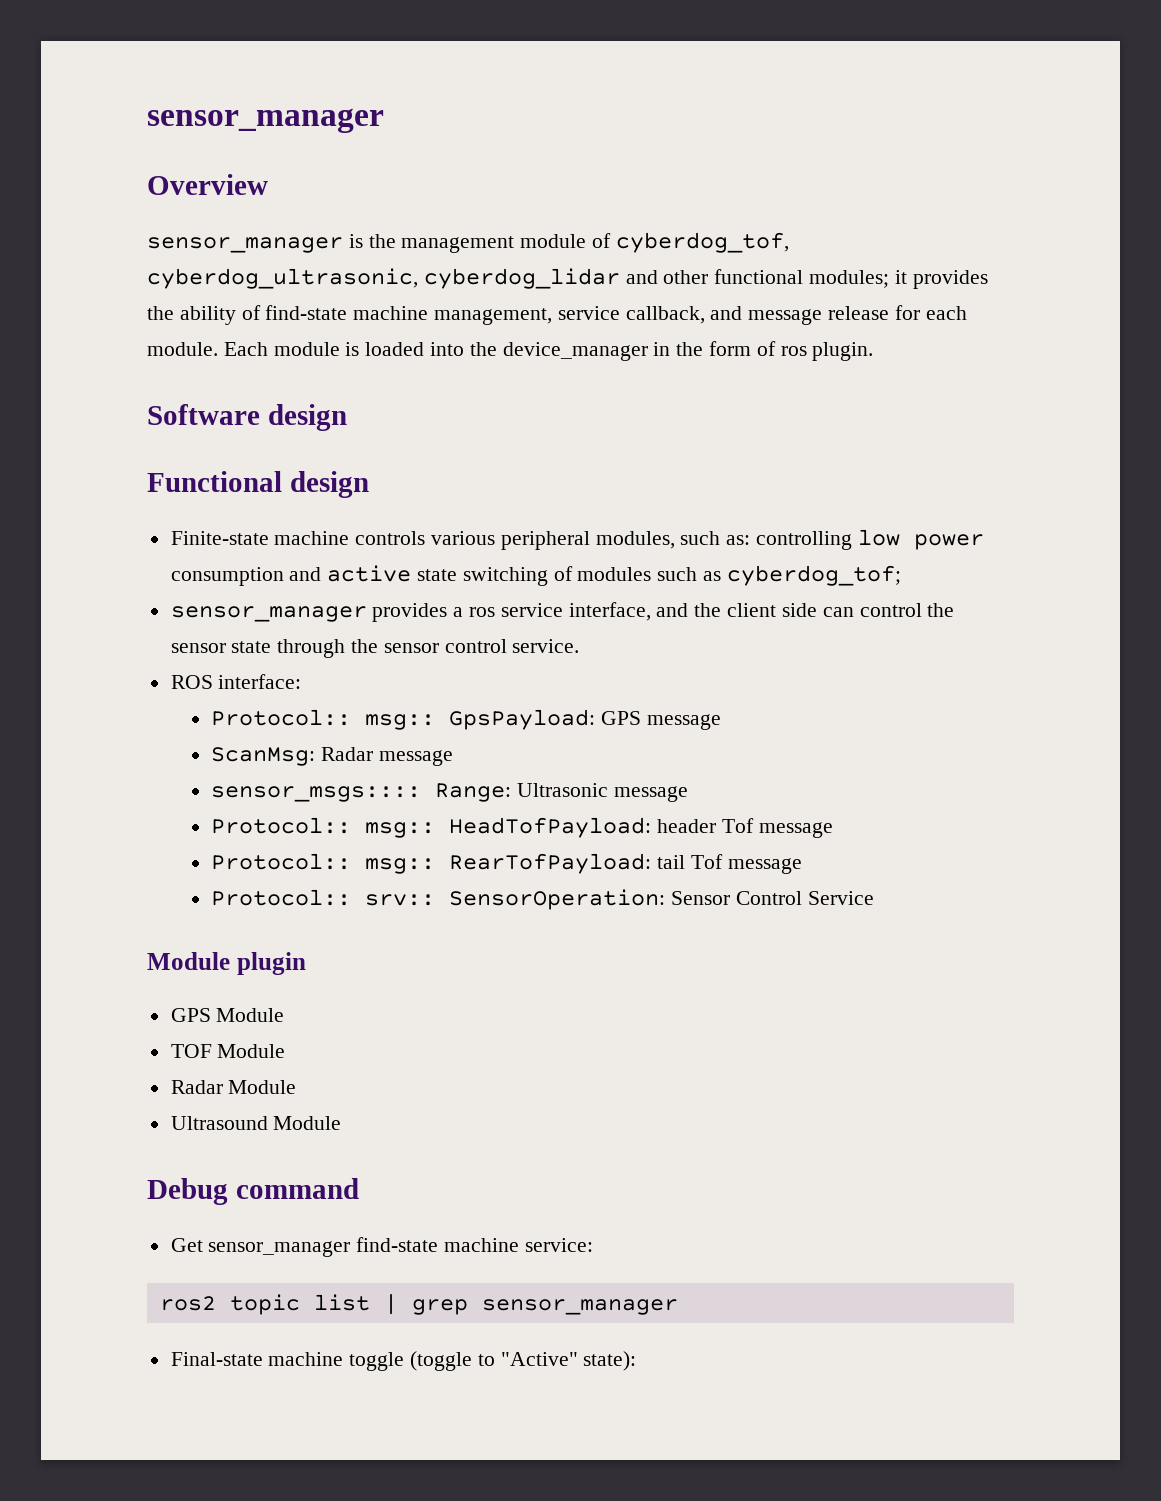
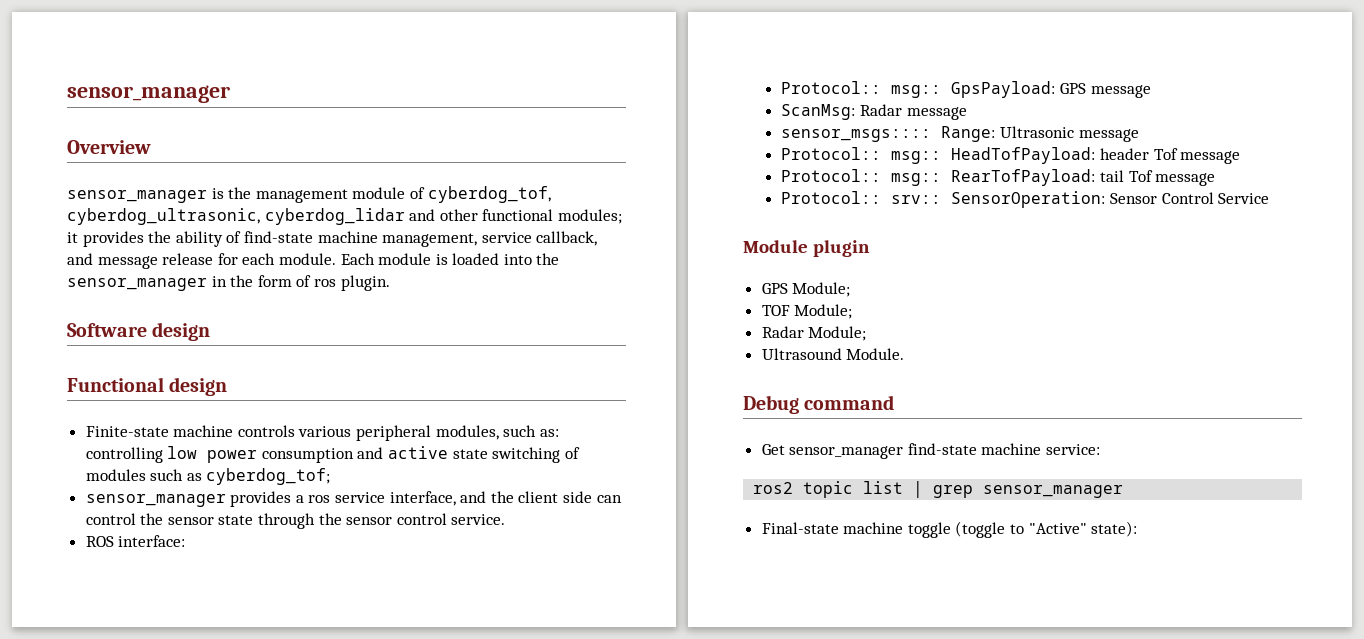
[502,342,648,361] device_manager -> [67,278,207,291] sensor_manager
[216,1008,285,1022] Module -> [792,282,851,297] Module;
[217,1044,286,1058] [170,1080,297,1094] Module // Radar Module -> [794,304,853,319] [761,326,867,341] Module; // Radar Module;
[273,1116,342,1130] Module -> [846,348,905,360] Module.

